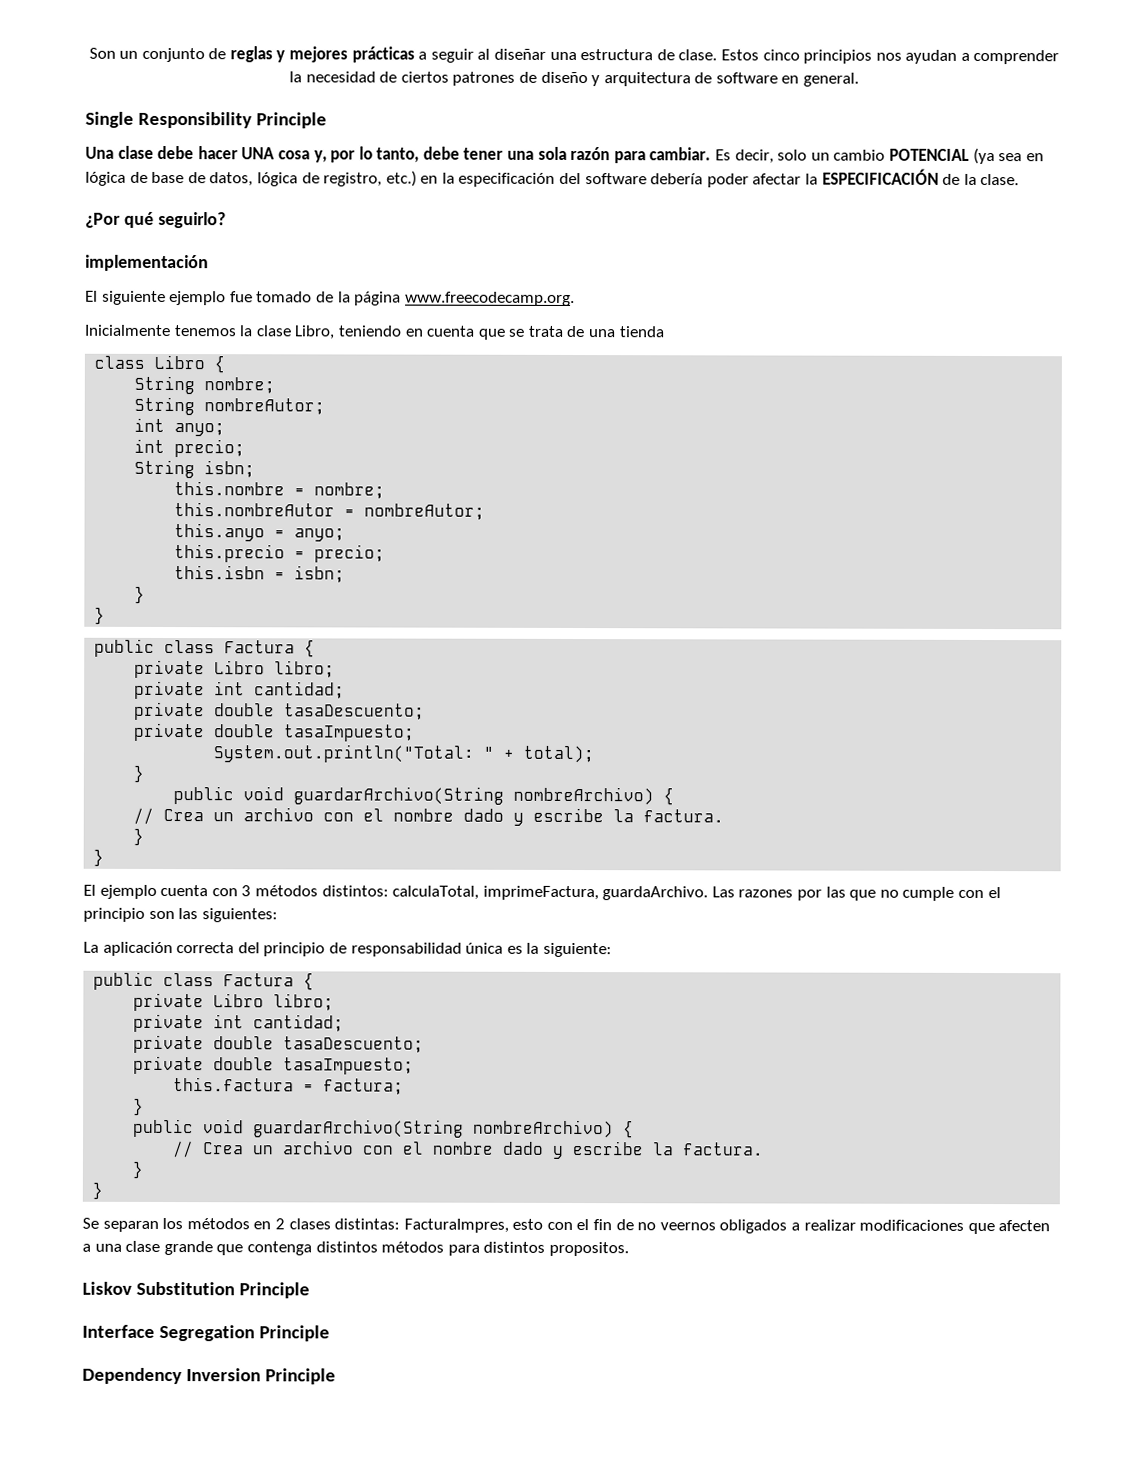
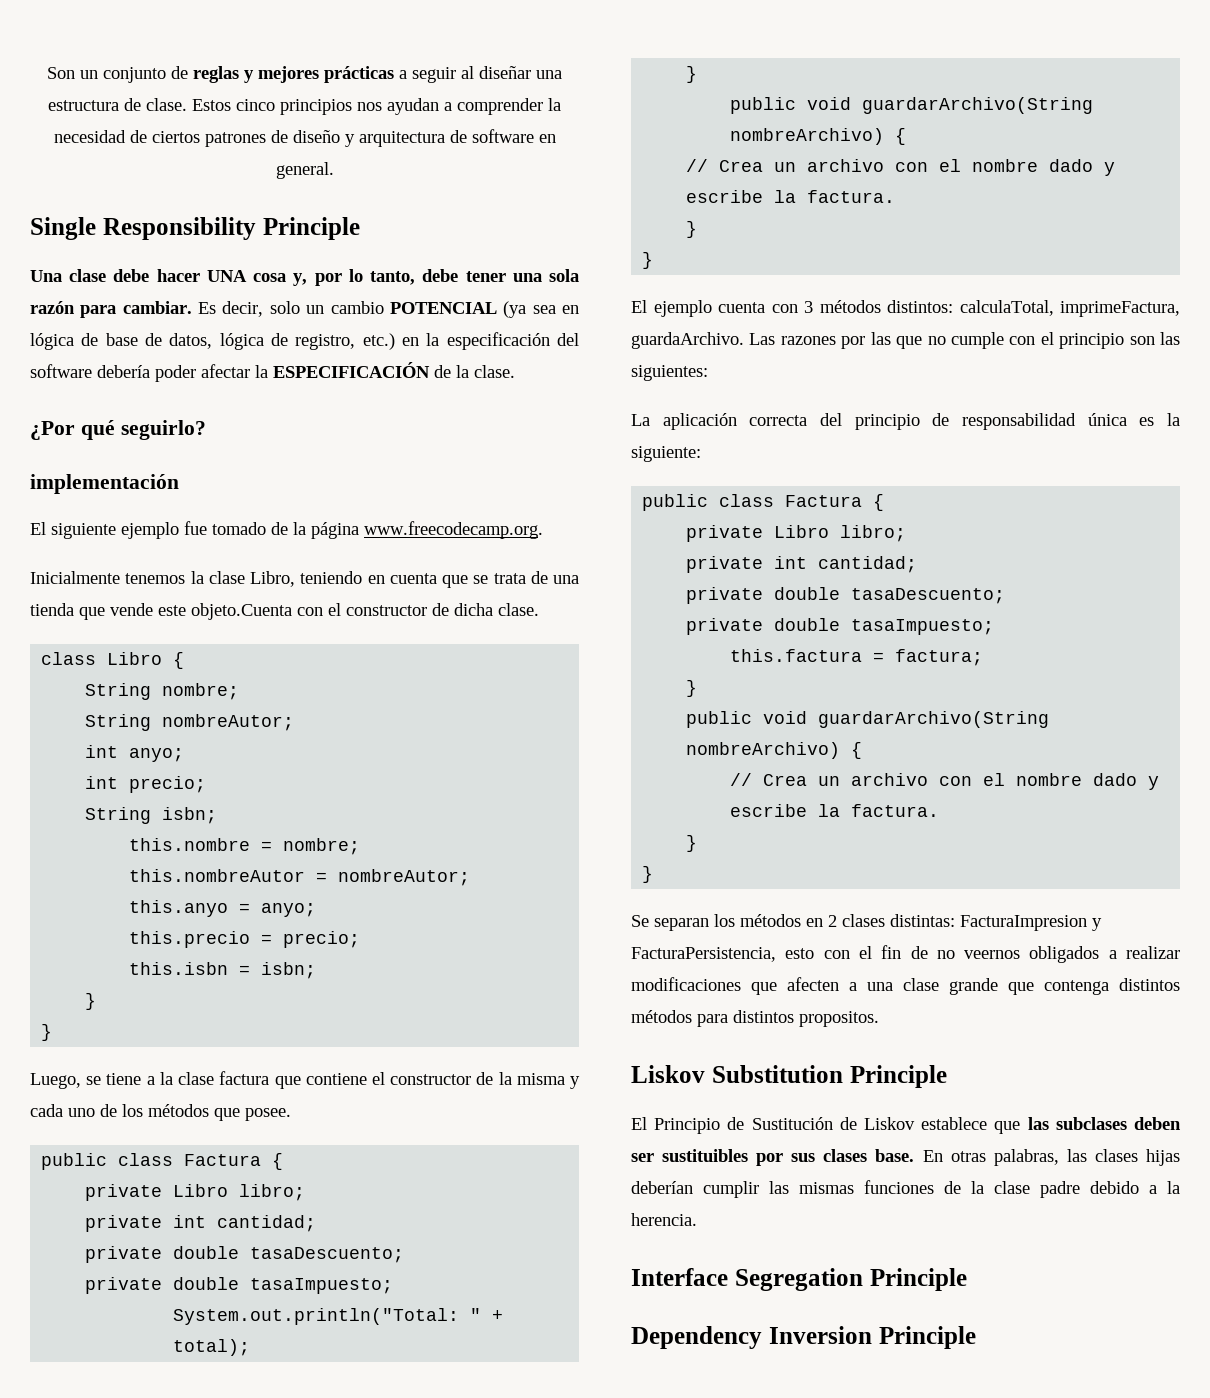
(665, 332) none -> [79,603,539,620] que vende este objeto.Cuenta con el constructor de dicha clase.
(106, 615) none -> [30,1071,580,1089] [30,1104,291,1121] // Luego, se tiene a la clase factura que contiene el constructor de la misma y cada uno de los métodos que posee.
[403,1218,509,1233] FacturaImpres, -> [960,915,1102,931] [631,947,776,962] FacturaImpresion y FacturaPersistencia,
(310, 1290) none -> [631,1117,1181,1134] [631,1149,1180,1166] [631,1180,1180,1198] [631,1213,697,1226] // El Principio de Sustitución de Liskov establece que las subclases deben ser sustituibles por sus clases base. En otras palabras, las clases hijas deberían cumplir las mismas funciones de la clase padre debido a la herencia.

